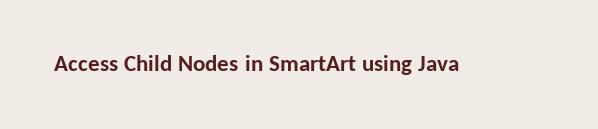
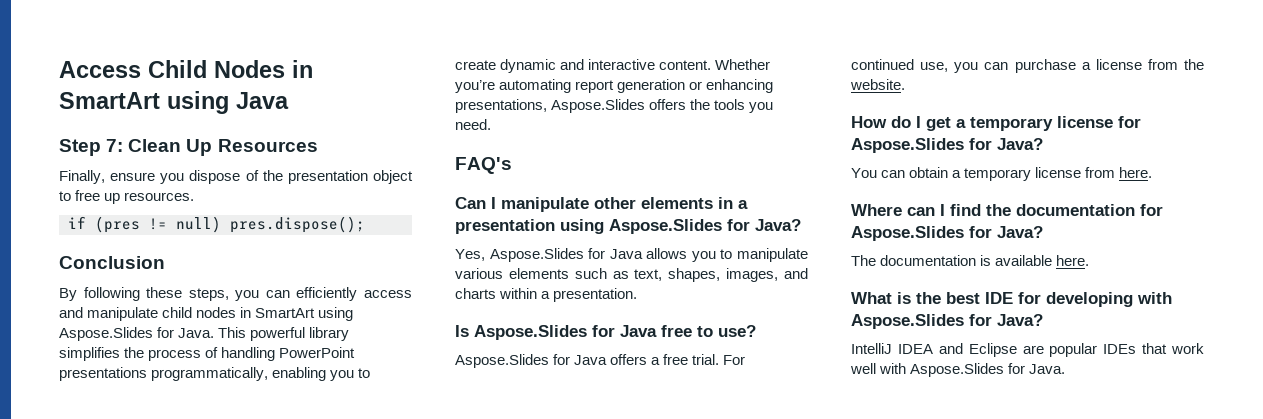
(460, 63) none -> [59,139,318,156] [59,170,414,184] [59,190,195,204] [68,216,365,233] [59,256,165,269] [59,287,413,301] [59,307,354,321] [59,327,350,341] [59,347,356,361] [59,367,371,381] [455,59,771,73] [455,79,774,93] [455,99,774,113] [455,119,491,130] [455,157,512,174] [455,197,748,212] [455,219,801,234] [455,248,808,262] [455,268,809,282] [455,288,638,302] [455,325,756,340] [455,354,746,368] [851,59,1204,73] [850,79,905,90] [851,116,1141,131] [851,138,1043,153] [851,167,1153,181] [851,204,1163,216] [851,226,1043,241] [851,255,1090,266] [851,292,1172,307] [851,314,1043,329] [851,343,1204,357] [850,363,1066,377] // Step 7: Clean Up Resources // Finally, ensure you dispose of the presentation object to free up resources. // if (pres != null) pres.dispose(); // Conclusion // By following these steps, you can efficiently access and manipulate child nodes in SmartArt using Aspose.Slides for Java. This powerful library simplifies the process of handling PowerPoint presentations programmatically, enabling you to create dynamic and interactive content. Whether you’re automating report generation or enhancing presentations, Aspose.Slides offers the tools you need. // FAQ's // Can I manipulate other elements in a presentation using Aspose.Slides for Java? // Yes, Aspose.Slides for Java allows you to manipulate various elements such as text, shapes, images, and charts within a presentation. // Is Aspose.Slides for Java free to use? // Aspose.Slides for Java offers a free trial. For continued use, you can purchase a license from the website. // How do I get a temporary license for Aspose.Slides for Java? // You can obtain a temporary license from here. // Where can I find the documentation for Aspose.Slides for Java? // The documentation is available here. // What is the best IDE for developing with Aspose.Slides for Java? // IntelliJ IDEA and Eclipse are popular IDEs that work well with Aspose.Slides for Java.

